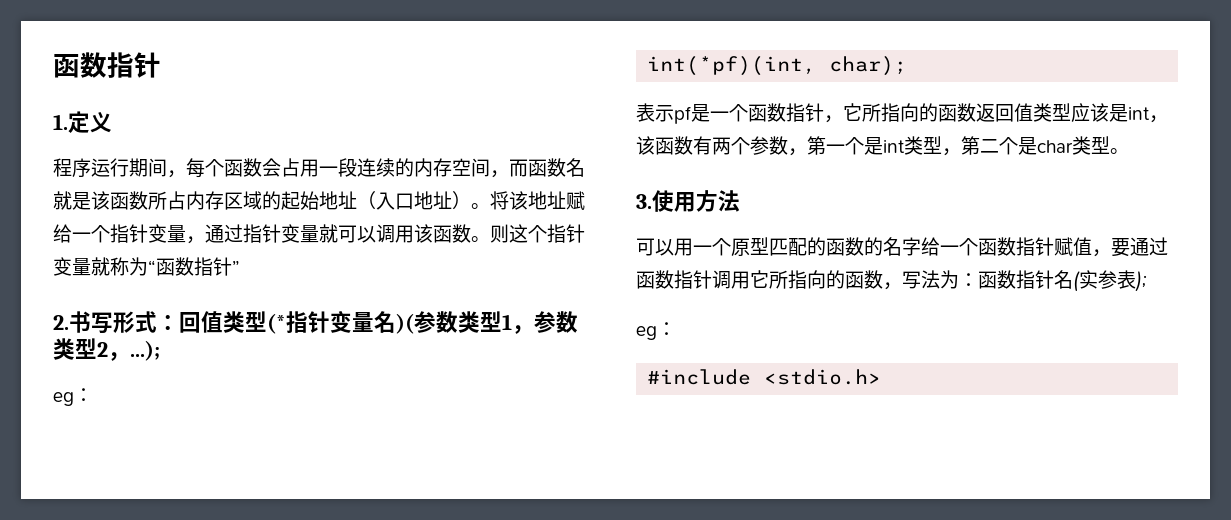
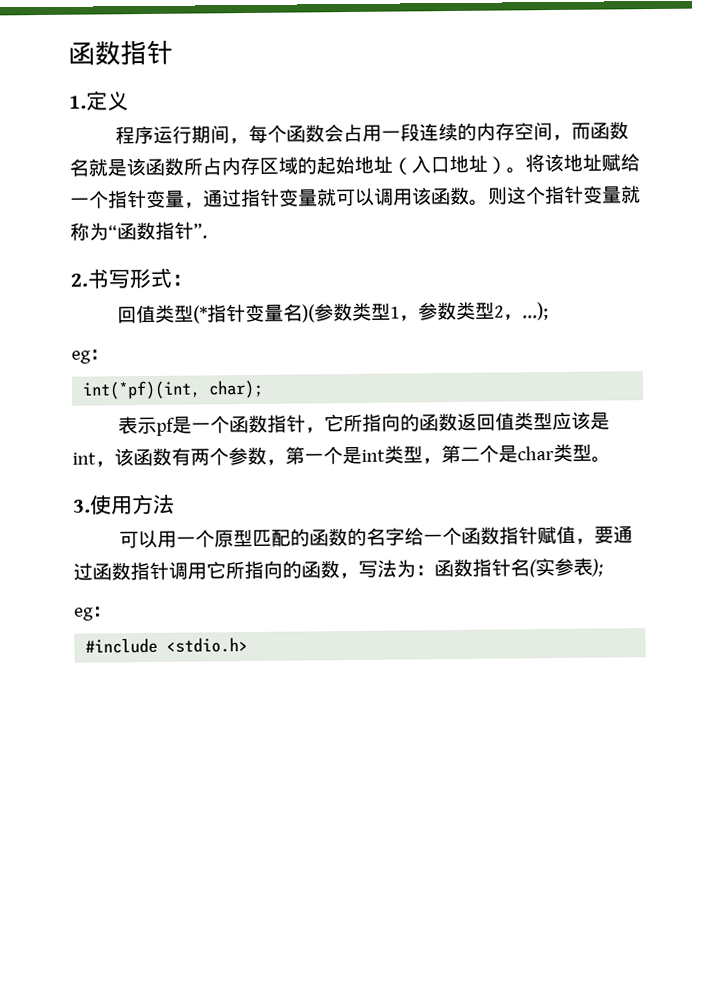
[232,260,240,274] ” -> [193,223,208,239] ”.
(179, 322) none -> (193, 280) //

